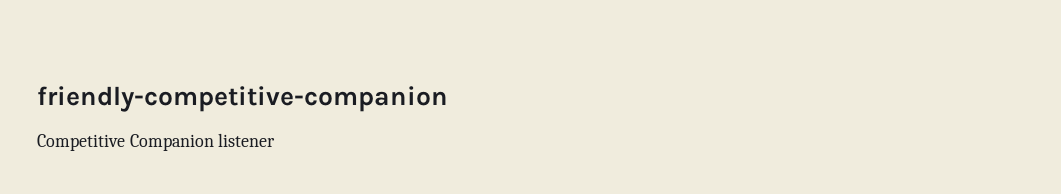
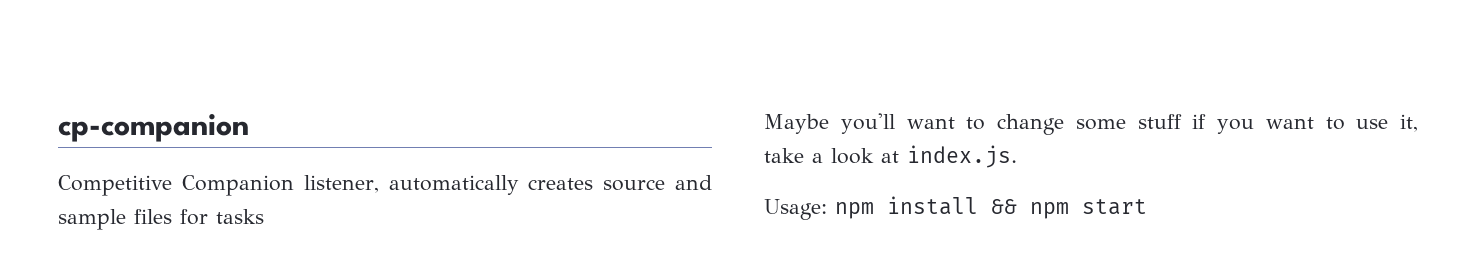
[37,86,448,112] friendly-competitive-companion -> [58,114,249,142] cp-companion
[218,133,276,147] listener -> [303,175,712,195] [58,209,264,230] [764,113,1418,135] [764,145,1017,168] [764,196,1147,220] listener, automatically creates source and sample files for tasks // Maybe you'll want to change some stuff if you want to use it, take a look at index.js. // Usage: npm install && npm start

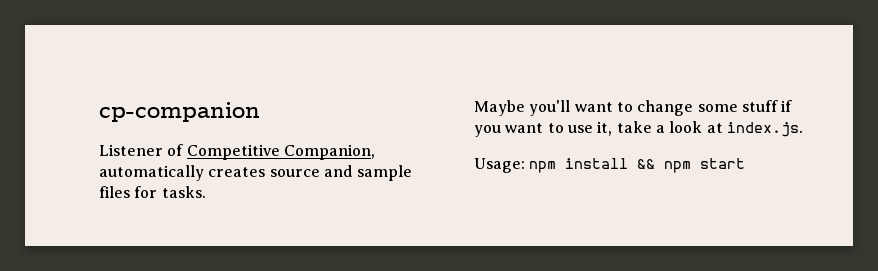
[58,175,379,196] Competitive Companion listener, -> [99,144,375,160] Listener of Competitive Companion,
[216,209,264,224] tasks -> [161,186,206,198] tasks.

